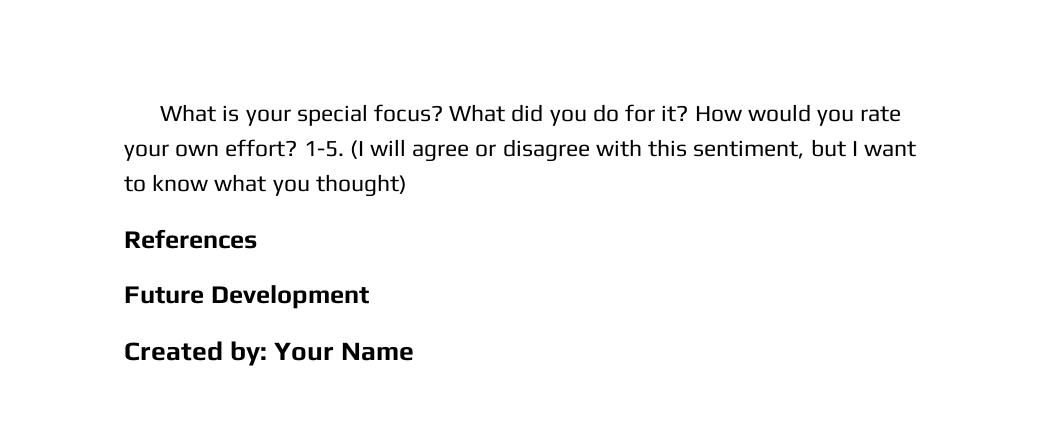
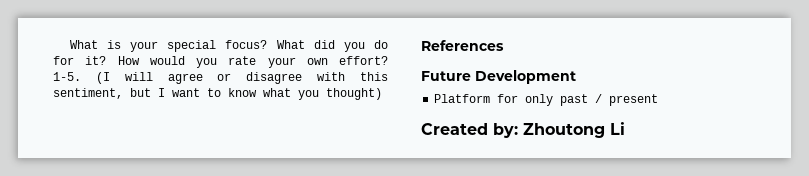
(369, 297) none -> [434,94,659,106] // Platform for only past / present
[274,342,415,361] Your Name -> [523,122,625,138] Zhoutong Li

